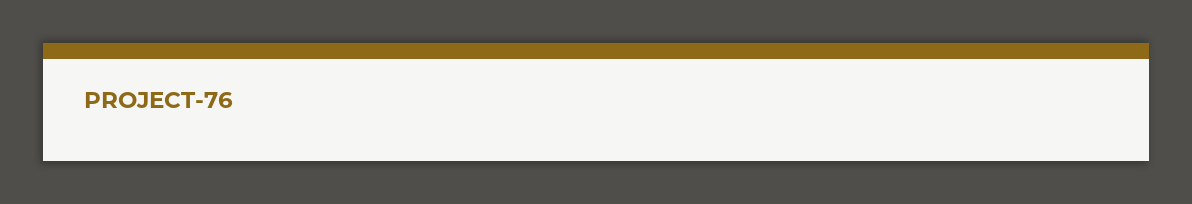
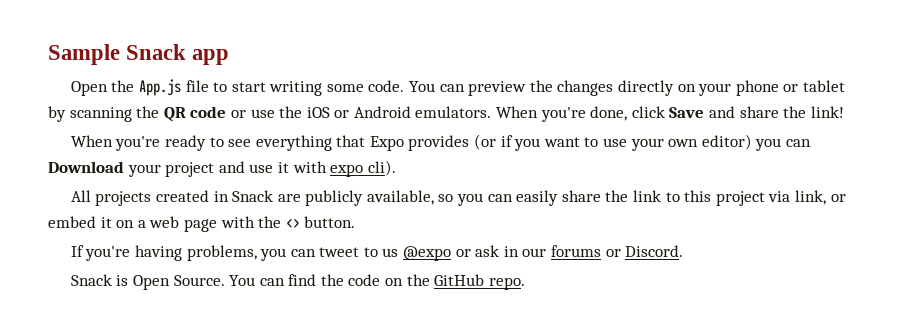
[84,92,233,108] PROJECT-76 -> [48,44,230,65] [70,79,845,96] [48,106,844,122] [70,134,811,151] [48,160,396,177] [70,190,846,206] [48,216,356,232] [70,245,684,261] [70,274,525,290] Sample Snack app // Open the App.js file to start writing some code. You can preview the changes directly on your phone or tablet by scanning the QR code or use the iOS or Android emulators. When you're done, click Save and share the link! // When you're ready to see everything that Expo provides (or if you want to use your own editor) you can Download your project and use it with expo cli). // All projects created in Snack are publicly available, so you can easily share the link to this project via link, or embed it on a web page with the <> button. // If you're having problems, you can tweet to us @expo or ask in our forums or Discord. // Snack is Open Source. You can find the code on the GitHub repo.

